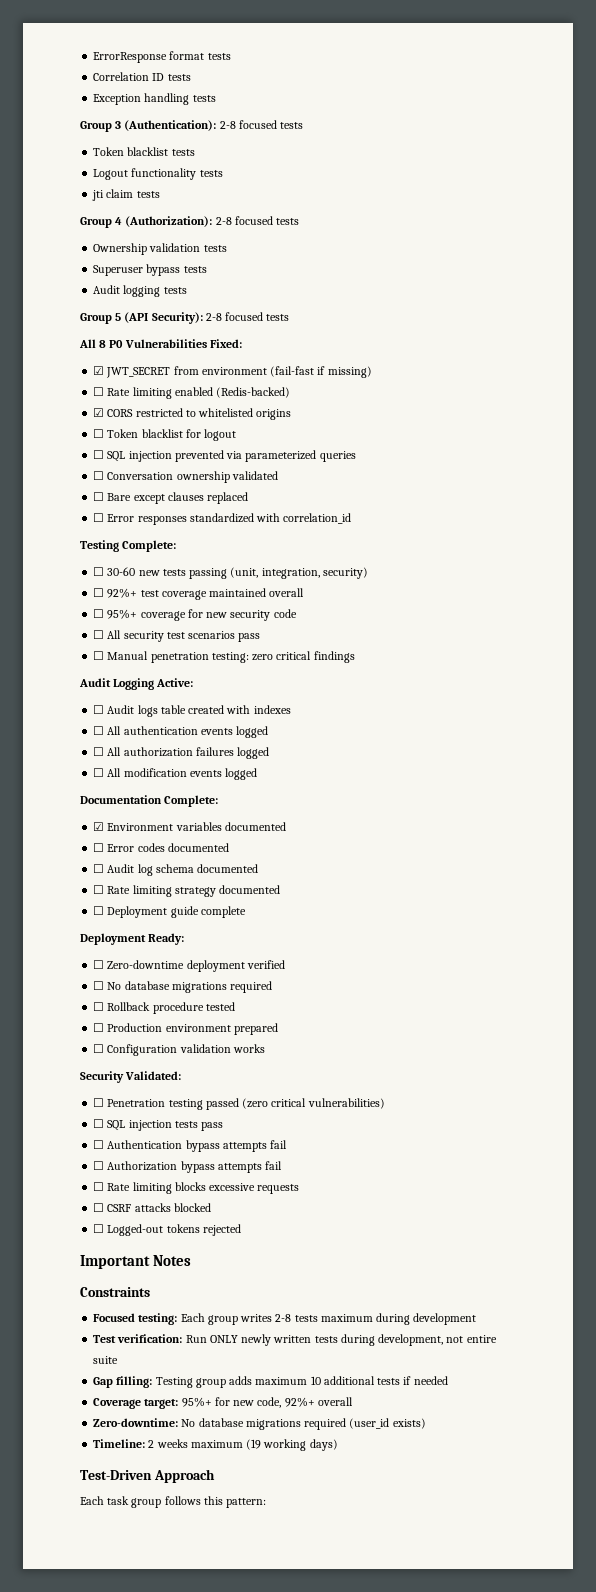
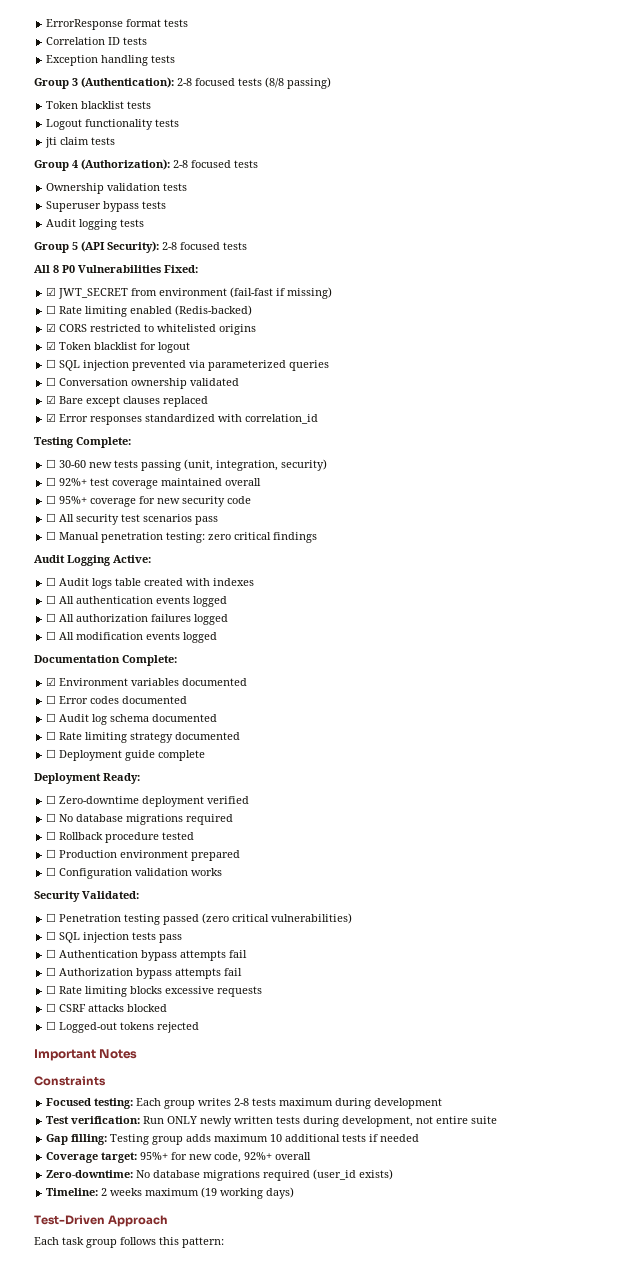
(304, 125) none -> [265,77,331,89] (8/8 passing)
[93,429,105,438] ☐ -> [46,341,57,350] ☑
[93,492,105,501] ☐ -> [46,395,57,404] ☑
[93,513,105,522] ☐ -> [46,413,57,422] ☑

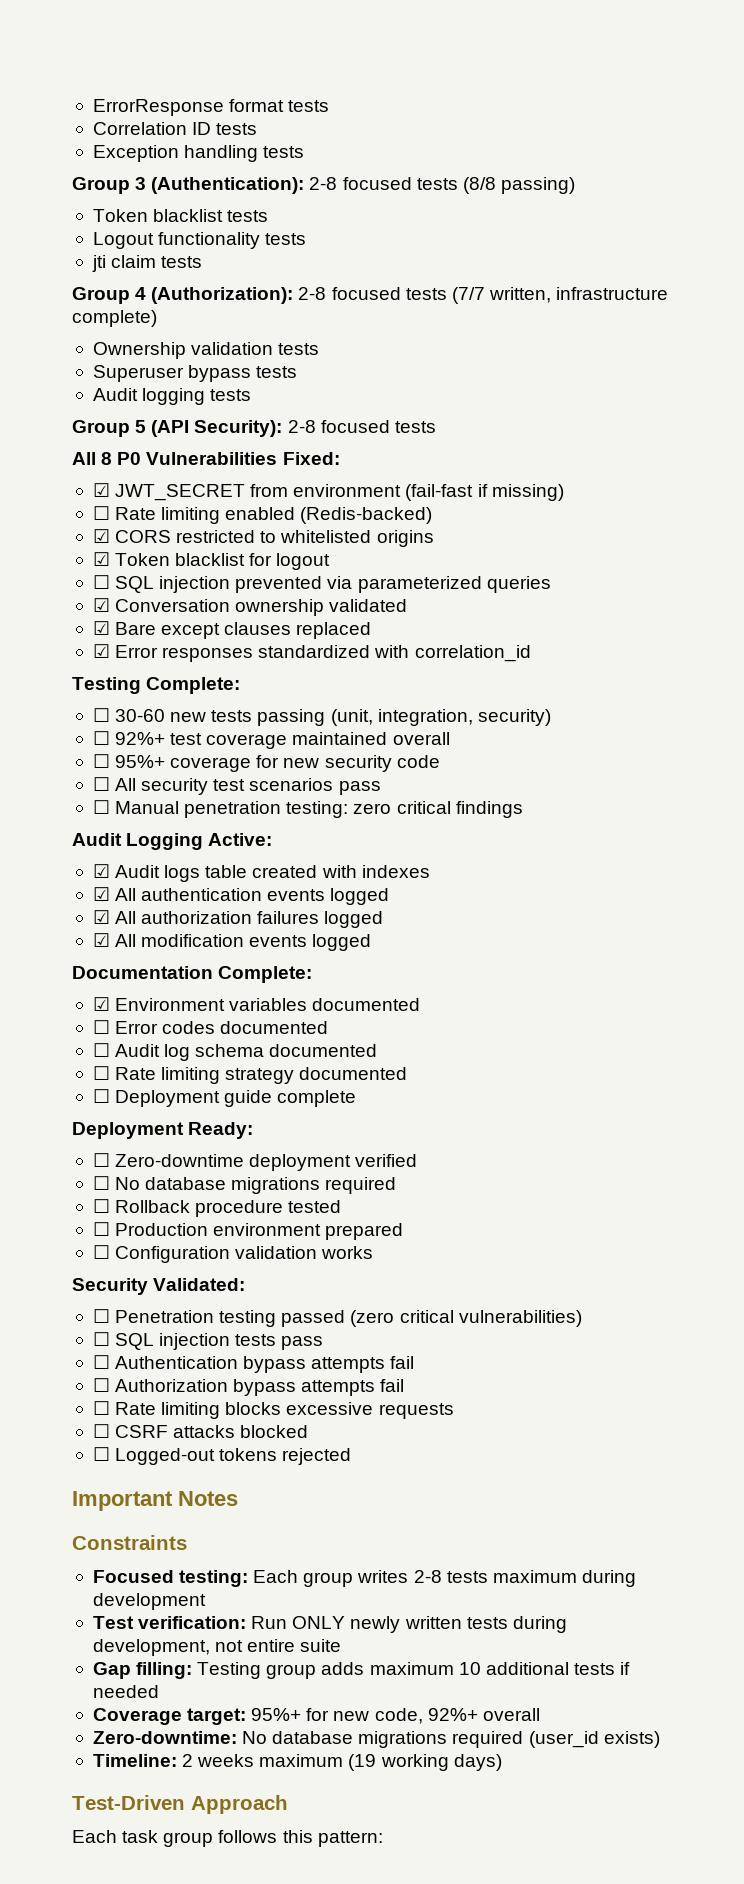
(258, 164) none -> [451,287,669,304] [72,310,157,327] (7/7 written, infrastructure complete)
[46,377,57,386] ☐ -> [92,598,110,612] ☑
[46,577,57,586] ☐ -> [92,864,110,878] ☑
[46,595,57,604] ☐ -> [92,887,110,901] ☑
[46,613,57,622] ☐ -> [92,910,110,924] ☑
[46,631,57,640] ☐ -> [92,933,110,947] ☑

